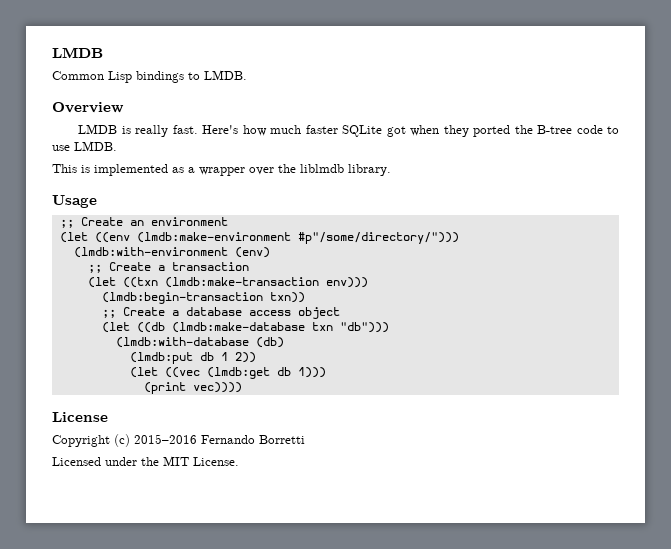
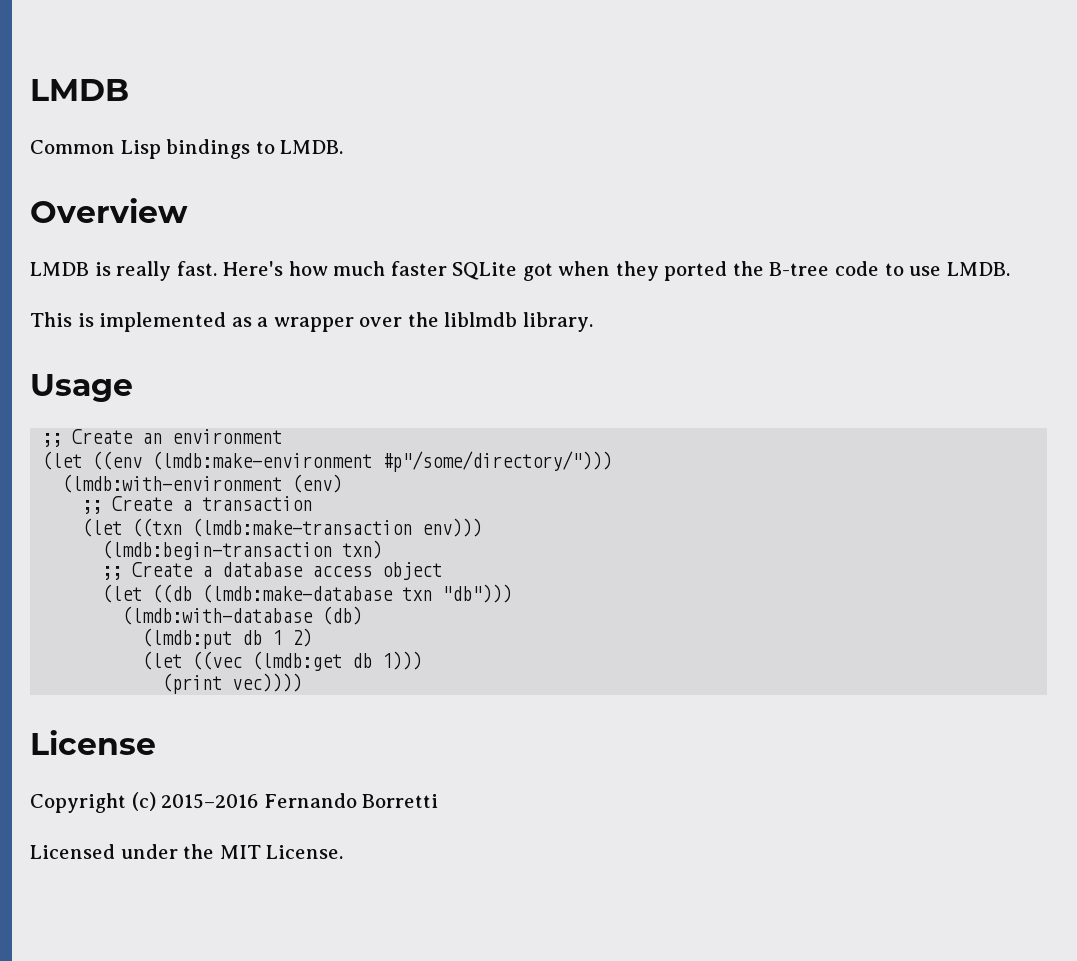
[269,292,305,303] txn)) -> [342,540,383,559] txn)
[234,352,256,363] 2)) -> [292,628,313,647] 2)

